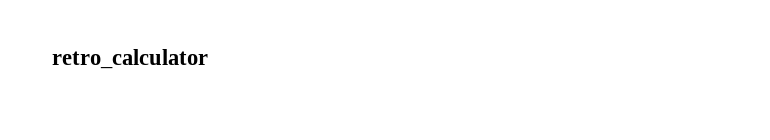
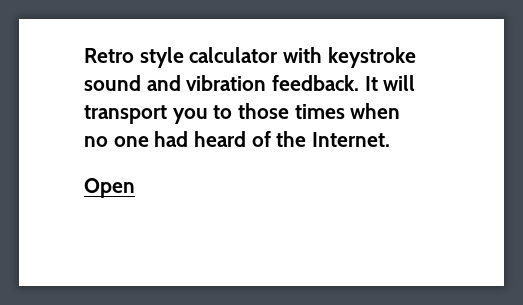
[52,49,208,69] retro_calculator -> [84,47,416,68] [84,75,416,91] [84,103,401,124] [84,131,391,147] [84,178,135,198] Retro style calculator with keystroke sound and vibration feedback. It will transport you to those times when no one had heard of the Internet. // Open

